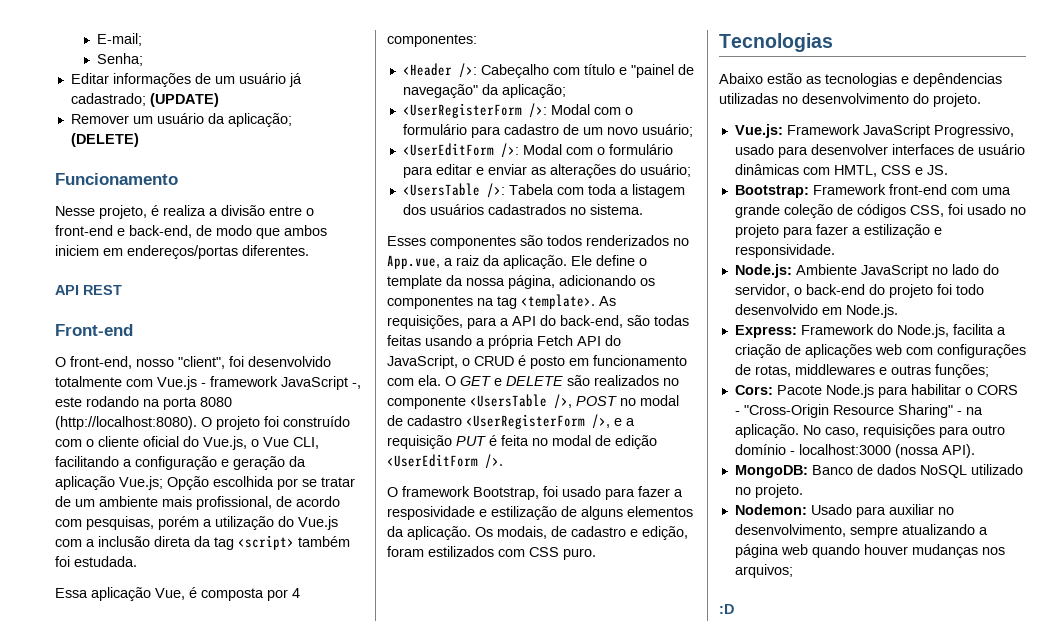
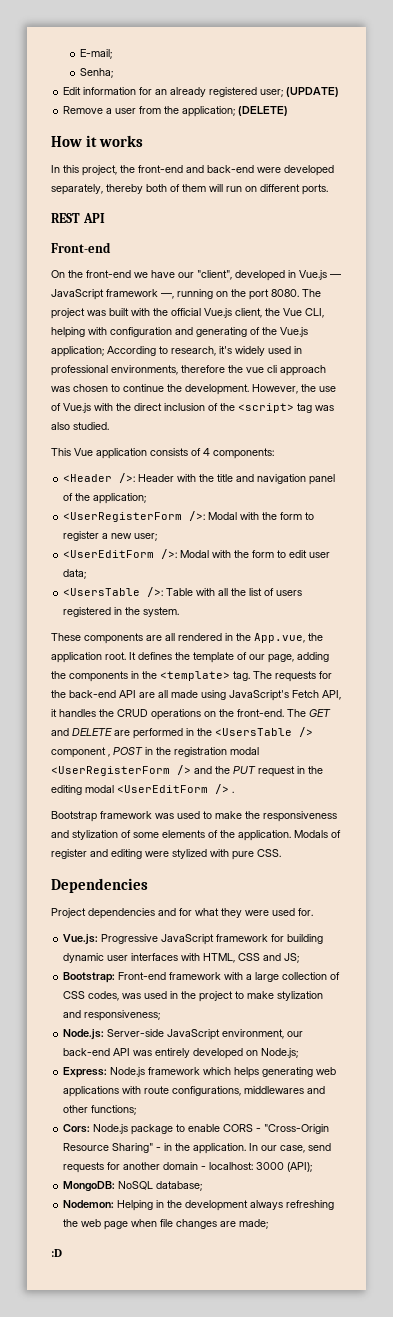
[70,73,302,87] [70,93,219,107] [70,113,292,127] [70,133,139,147] [55,173,178,185] [55,205,314,219] [55,225,327,239] [55,245,309,259] [55,285,122,295] Editar informações de um usuário já cadastrado; (UPDATE) // Remover um usuário da aplicação; (DELETE) // Funcionamento // Nesse projeto, é realiza a divisão entre o front-end e back-end, de modo que ambos iniciem em endereços/portas diferentes. // API REST -> [63,87,340,97] [63,106,289,117] [51,135,144,147] [51,165,334,176] [51,184,328,195] [51,213,105,223] Edit information for an already registered user; (UPDATE) // Remove a user from the application; (DELETE) // How it works // In this project, the front-end and back-end were developed separately, thereby both of them will run on different ports. // REST API
[55,356,331,369] [55,376,361,390] [55,396,232,410] [55,416,350,430] [55,436,319,450] [55,456,306,470] [55,476,355,490] [55,496,340,510] [55,516,338,530] [55,535,350,550] [55,556,137,567] [55,587,300,601] [387,34,477,47] [402,63,694,78] [402,84,566,98] [402,103,633,118] [402,124,693,138] [402,143,673,158] [402,164,691,178] [402,183,685,198] [402,204,643,215] [387,235,689,249] [387,255,647,269] [387,275,655,289] [387,294,616,309] [387,315,689,329] [387,335,621,349] [387,355,687,369] [387,375,679,386] [387,394,679,409] [387,414,635,429] [387,435,657,449] [387,454,503,469] [387,486,683,500] [387,506,693,520] [387,526,688,540] [387,546,596,560] [719,33,833,52] [719,73,1002,87] [719,93,981,107] [734,124,1014,138] [734,144,1025,158] [734,164,948,177] [734,184,1011,198] [734,204,1026,218] [734,224,942,238] [734,244,835,258] [734,264,999,278] [734,284,984,298] [734,304,898,318] [734,324,1006,338] [734,344,1026,358] [734,364,989,378] [734,384,973,398] O front-end, nosso "client", foi desenvolvido totalmente com Vue.js - framework JavaScript -, este rodando na porta 8080 (http://localhost:8080). O projeto foi construído com o cliente oficial do Vue.js, o Vue CLI, facilitando a configuração e geração da aplicação Vue.js; Opção escolhida por se tratar de um ambiente mais profissional, de acordo com pesquisas, porém a utilização do Vue.js com a inclusão direta da tag <script> também foi estudada. // Essa aplicação Vue, é composta por 4 componentes: // <Header />: Cabeçalho com título e "painel de navegação" da aplicação; // <UserRegisterForm />: Modal com o formulário para cadastro de um novo usuário; // <UserEditForm />: Modal com o formulário para editar e enviar as alterações do usuário; // <UsersTable />: Tabela com toda a listagem dos usuários cadastrados no sistema. // Esses componentes são todos renderizados no App.vue, a raiz da aplicação. Ele define o template da nossa página, adicionando os componentes na tag <template>. As requisições, para a API do back-end, são todas feitas usando a própria Fetch API do JavaScript, o CRUD é posto em funcionamento com ela. O GET e DELETE são realizados no componente <UsersTable />, POST no modal de cadastro <UserRegisterForm />, e a requisição PUT é feita no modal de edição <UserEditForm />. // O framework Bootstrap, foi usado para fazer a resposividade e estilização de alguns elementos da aplicação. Os modais, de cadastro e edição, foram estilizados com CSS puro. // Tecnologias // Abaixo estão as tecnologias e depêndencias utilizadas no desenvolvimento do projeto. // Vue.js: Framework JavaScript Progressivo, usado para desenvolver interfaces de usuário dinâmicas com HMTL, CSS e JS. // Bootstrap: Framework front-end com uma grande coleção de códigos CSS, foi usado no projeto para fazer a estilização e responsividade. // Node.js: Ambiente JavaScript no lado do servidor, o back-end do projeto foi todo desenvolvido em Node.js. // Express: Framework do Node.js, facilita a criação de aplicações web com configurações de rotas, middlewares e outras funções; // Cors: Pacote Node.js para habilitar o -> [51,270,341,281] [51,289,321,300] [51,308,324,319] [51,327,308,338] [51,346,302,357] [51,365,326,376] [51,384,336,395] [51,403,334,413] [51,422,109,430] [51,448,274,459] [63,473,336,485] [63,493,147,504] [63,511,315,522] [63,531,158,541] [63,549,331,559] [63,569,87,579] [63,587,303,597] [63,607,180,617] [51,633,323,644] [51,652,329,663] [51,671,332,682] [51,690,341,701] [51,709,331,720] [51,727,313,739] [51,747,259,758] [51,765,323,777] [51,784,234,795] [51,811,337,822] [51,830,341,841] [51,849,281,860] [51,878,148,893] [51,908,313,919] [63,934,324,945] [63,953,300,963] [63,972,341,983] [63,991,324,1002] [63,1010,161,1021] [63,1029,304,1040] [63,1048,299,1059] [63,1067,337,1078] [63,1086,326,1097] [63,1105,137,1115] [63,1124,221,1135] On the front-end we have our "client", developed in Vue.js — JavaScript framework —, running on the port 8080. The project was built with the official Vue.js client, the Vue CLI, helping with configuration and generating of the Vue.js application; According to research, it's widely used in professional environments, therefore the vue cli approach was chosen to continue the development. However, the use of Vue.js with the direct inclusion of the <script> tag was also studied. // This Vue application consists of 4 components: // <Header />: Header with the title and navigation panel of the application; // <UserRegisterForm />: Modal with the form to register a new user; // <UserEditForm />: Modal with the form to edit user data; // <UsersTable />: Table with all the list of users registered in the system. // These components are all rendered in the App.vue, the application root. It defines the template of our page, adding the components in the <template> tag. The requests for the back-end API are all made using JavaScript's Fetch API, it handles the CRUD operations on the front-end. The GET and DELETE are performed in the <UsersTable /> component , POST in the registration modal <UserRegisterForm /> and the PUT request in the editing modal <UserEditForm /> . // Bootstrap framework was used to make the responsiveness and stylization of some elements of the application. Modals of register and editing were stylized with pure CSS. // Dependencies // Project dependencies and for what they were used for. // Vue.js: Progressive JavaScript framework for building dynamic user interfaces with HTML, CSS and JS; // Bootstrap: Front-end framework with a large collection of CSS codes, was used in the project to make stylization and responsiveness; // Node.js: Server-side JavaScript environment, our back-end API was entirely developed on Node.js; // Express: Node.js framework which helps generating web applications with route configurations, middlewares and other functions; // Cors: Node.js package to enable
[965,407,983,415] [734,424,1005,438] [734,444,975,458] [734,464,1023,478] [734,484,803,498] [734,504,954,518] [734,524,988,538] [734,544,1005,558] [734,564,793,578] na aplicação. No caso, requisições para outro domínio - localhost:3000 (nossa API). // MongoDB: Banco de dados NoSQL utilizado no projeto. // Nodemon: Usado para auxiliar no desenvolvimento, sempre atualizando a página web quando houver mudanças nos arquivos; -> [164,1143,332,1154] [63,1162,313,1173] [63,1181,203,1192] [63,1200,335,1211] [63,1219,269,1230] in the application. In our case, send requests for another domain - localhost: 3000 (API); // MongoDB: NoSQL database; // Nodemon: Helping in the development always refreshing the web page when file changes are made;

